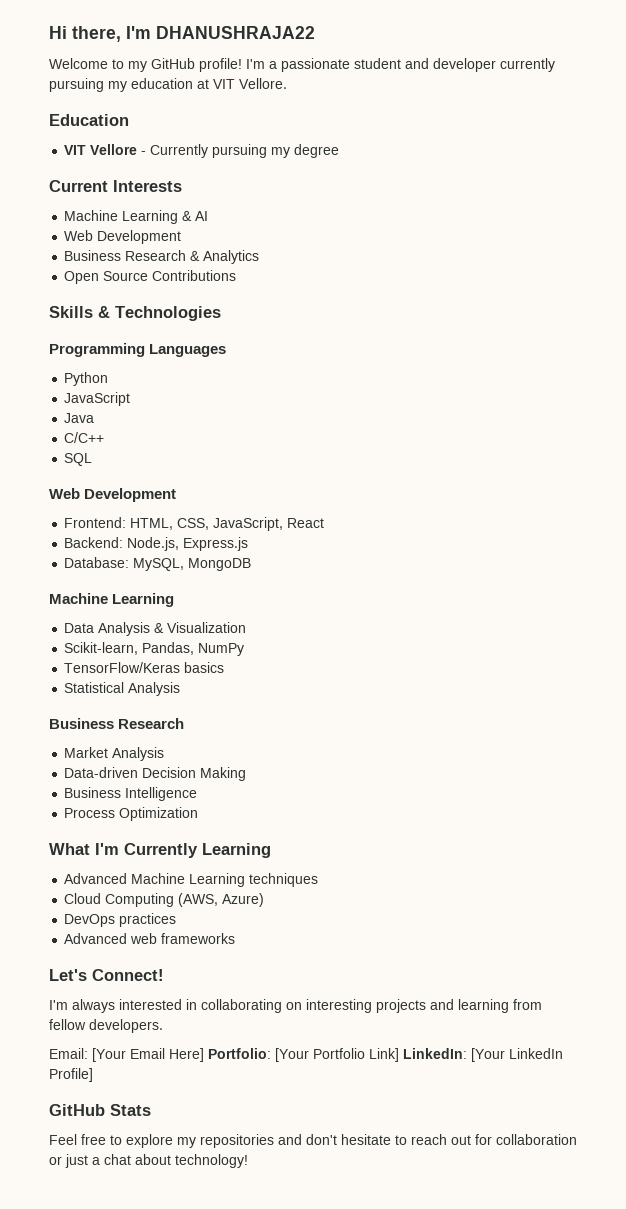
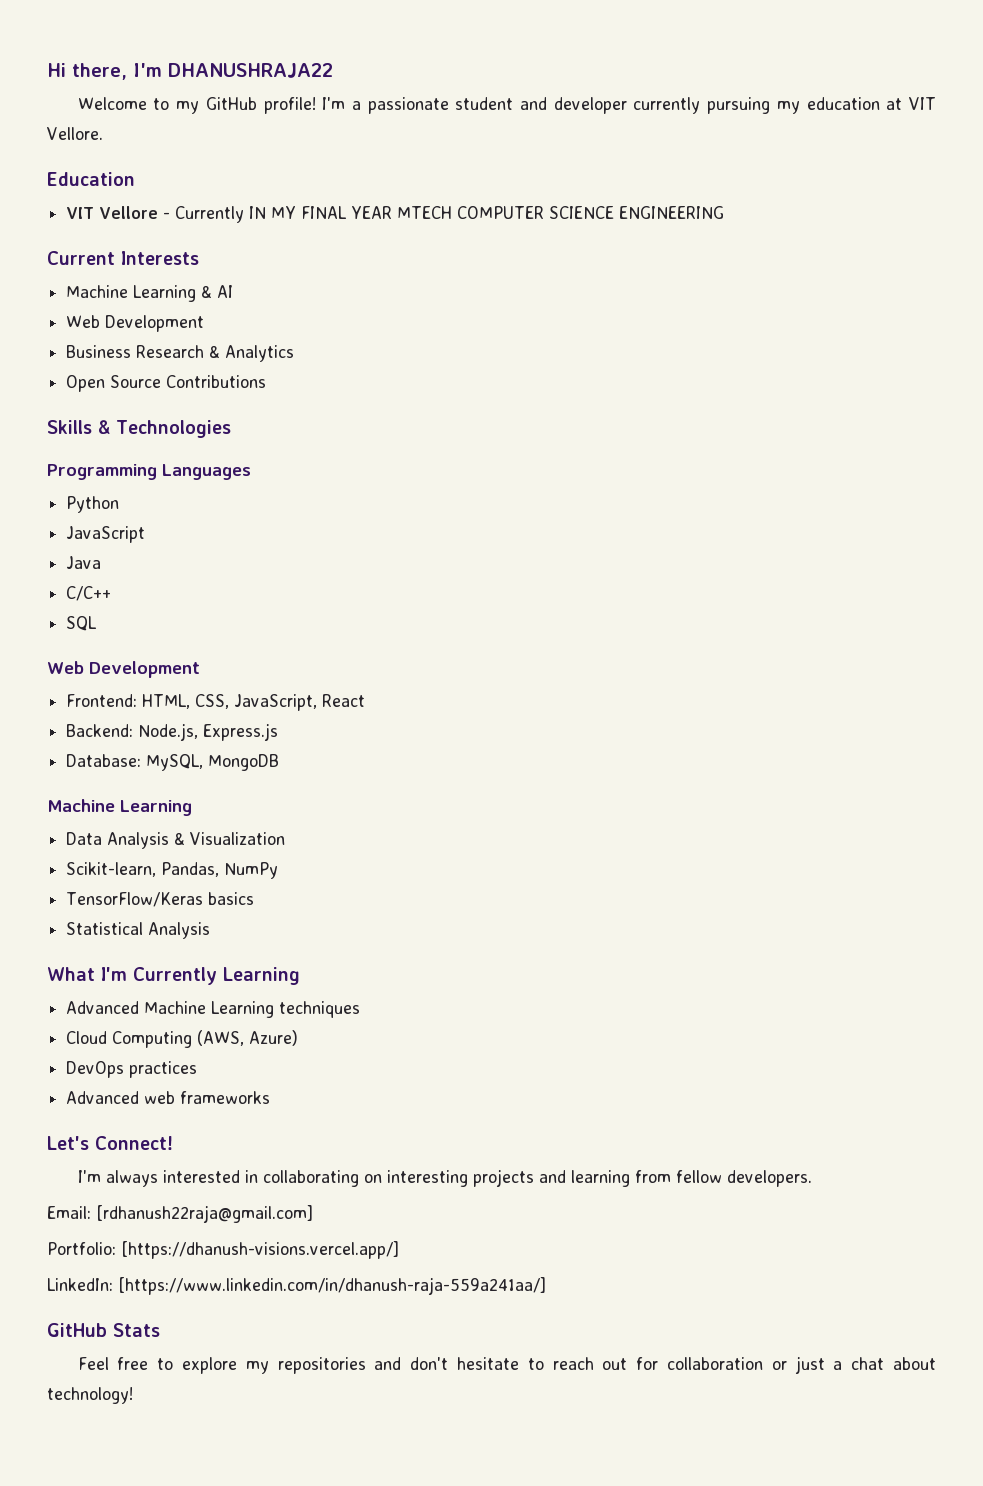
[212,144,340,158] pursuing my degree -> [249,206,725,219] IN MY FINAL YEAR MTECH COMPUTER SCIENCE ENGINEERING
[49,718,185,729] [64,747,165,761] [64,767,247,781] [64,787,198,801] [64,807,199,821] // Business Research // Market Analysis // Data-driven Decision Making // Business Intelligence // Process Optimization -> (211, 930) none
[92,1048,563,1062] [49,1068,93,1082] [Your Email Here] Portfolio: [Your Portfolio Link] LinkedIn: [Your LinkedIn Profile] -> [96,1205,313,1223] [47,1241,399,1259] [47,1277,546,1295] [rdhanush22raja@gmail.com] // Portfolio: [https://dhanush-visions.vercel.app/] // LinkedIn: [https://www.linkedin.com/in/dhanush-raja-559a241aa/]

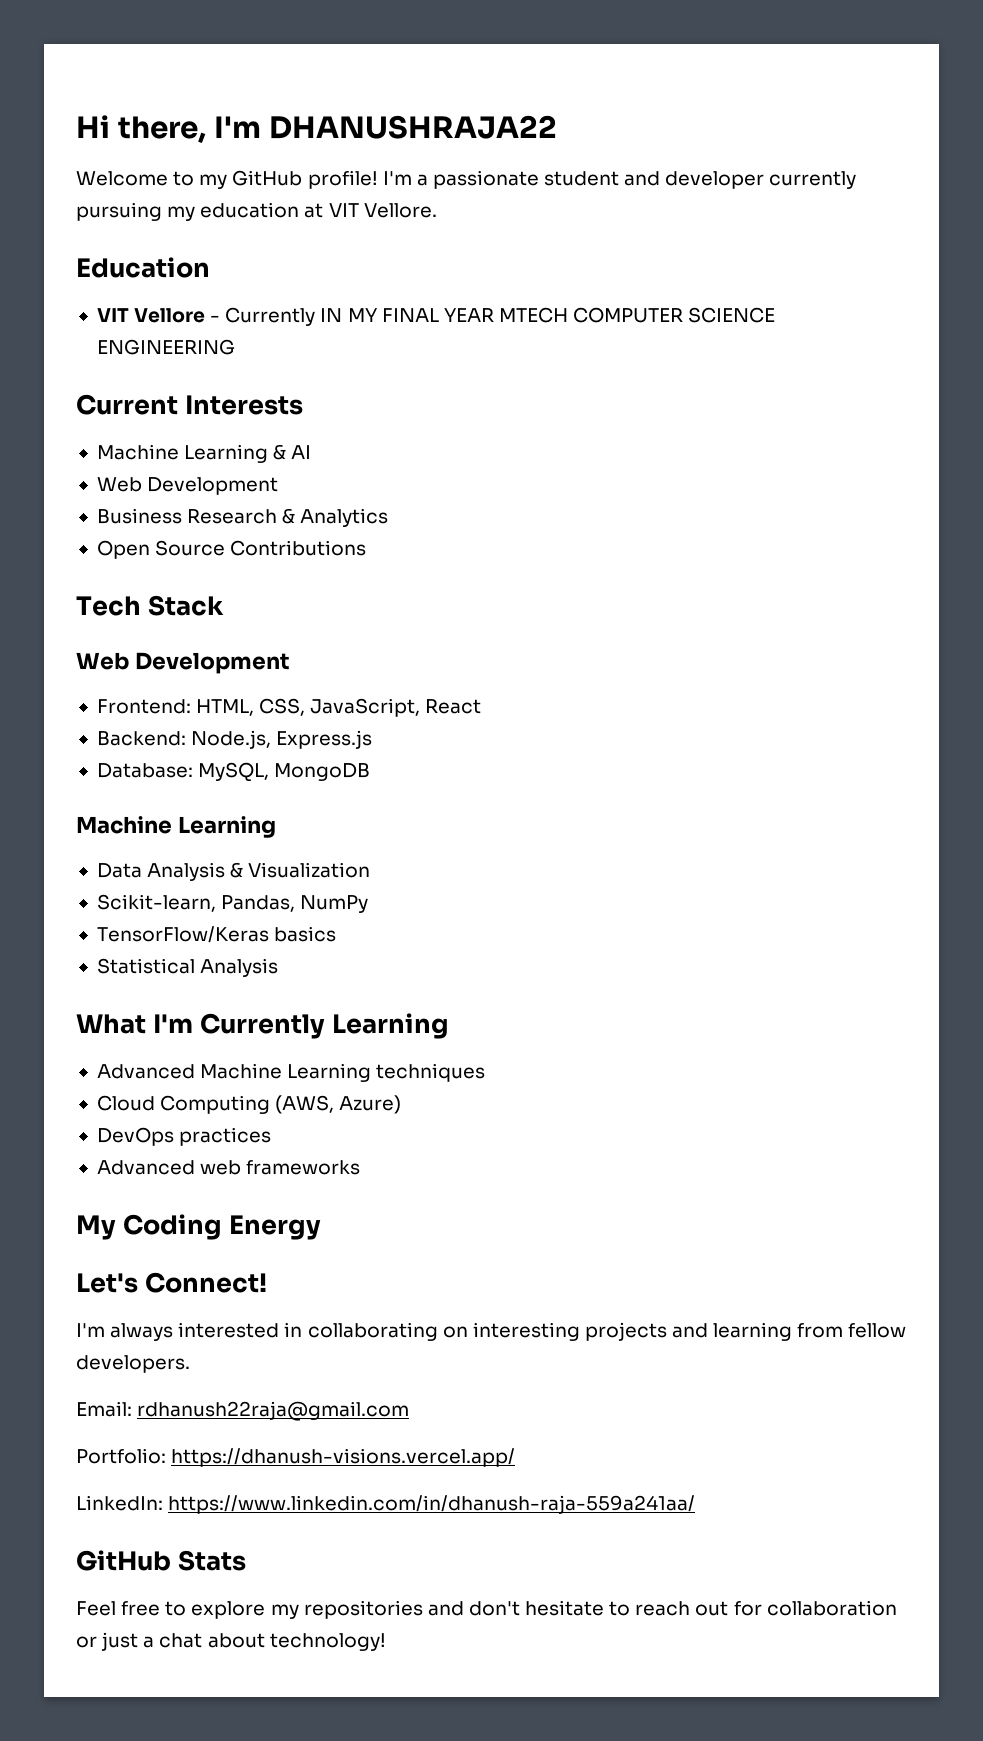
[47,420,231,438] [47,464,251,480] [66,496,120,513] [66,526,146,543] [66,556,102,569] [66,586,112,601] [66,616,98,631] Skills & Technologies // Programming Languages // Python // JavaScript // Java // C/C++ // SQL -> [76,595,224,616] Tech Stack
(271, 1097) none -> [76,1214,321,1240] // My Coding Energy
[96,1205,313,1223] [rdhanush22raja@gmail.com] -> [137,1401,410,1421] rdhanush22raja@gmail.com
[121,1241,399,1259] [https://dhanush-visions.vercel.app/] -> [171,1448,516,1467] https://dhanush-visions.vercel.app/
[118,1277,546,1295] [https://www.linkedin.com/in/dhanush-raja-559a241aa/] -> [168,1495,696,1514] https://www.linkedin.com/in/dhanush-raja-559a241aa/

